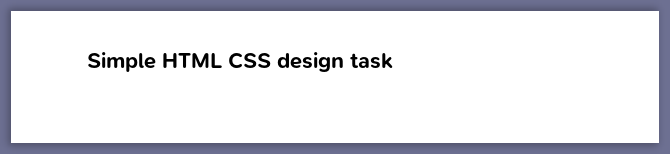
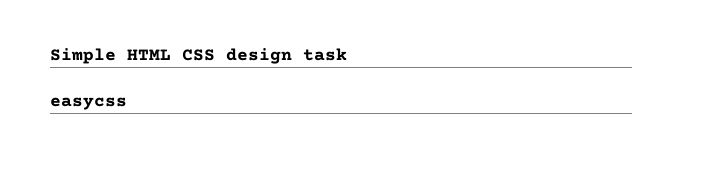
(393, 61) none -> [50,97,127,110] // easycss

